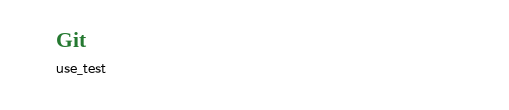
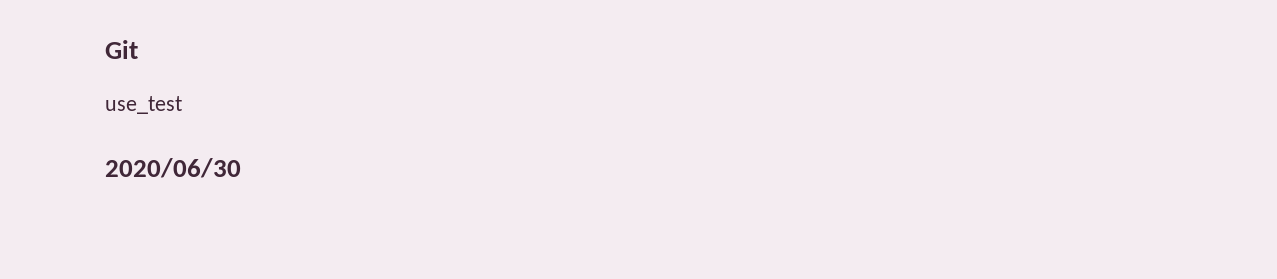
(106, 69) none -> [105,158,241,178] // 2020/06/30

